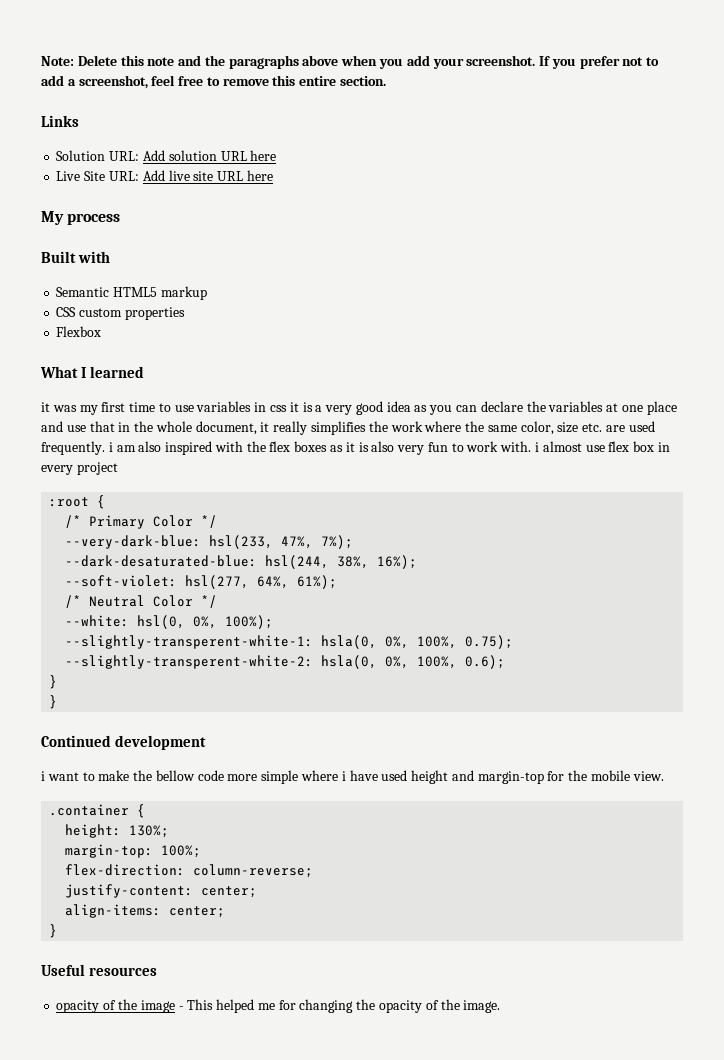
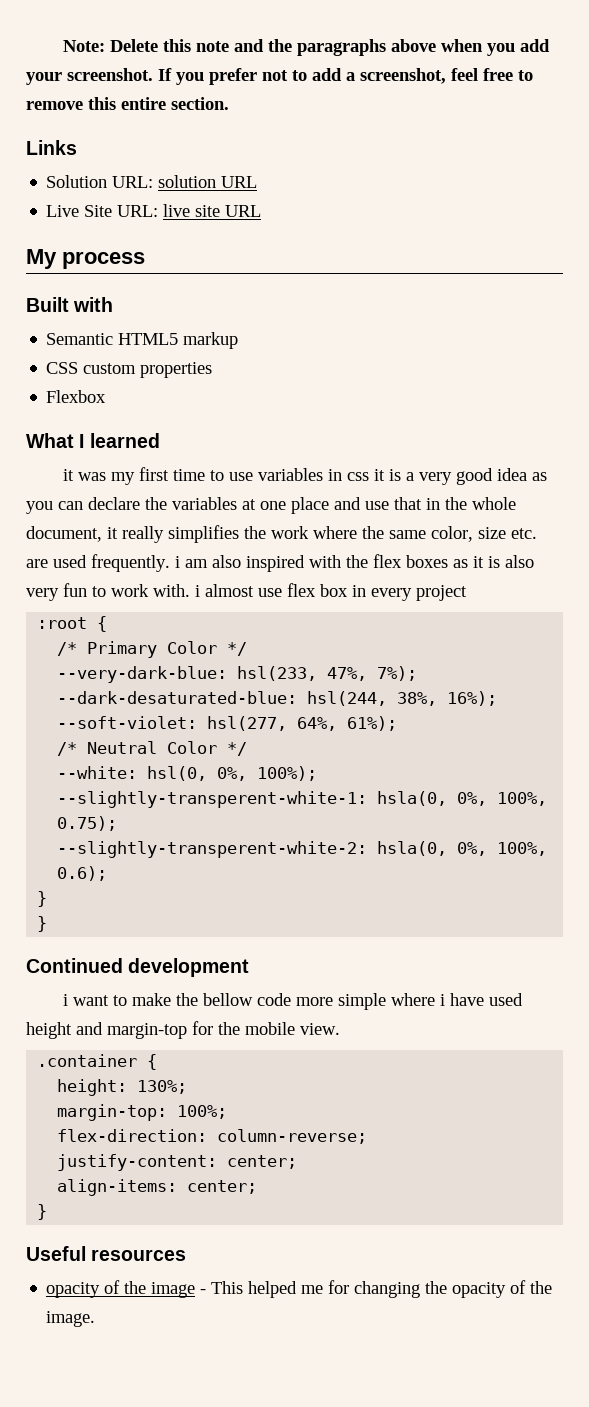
[142,150,165,161] Add -> (154, 182) none
[250,150,277,161] here -> (258, 182) none
[142,170,165,181] Add -> (159, 211) none
[246,170,273,181] here -> (262, 211) none

